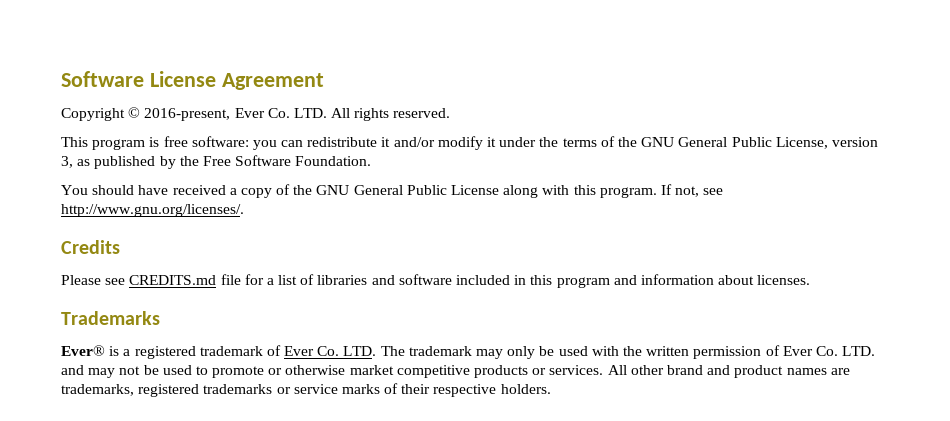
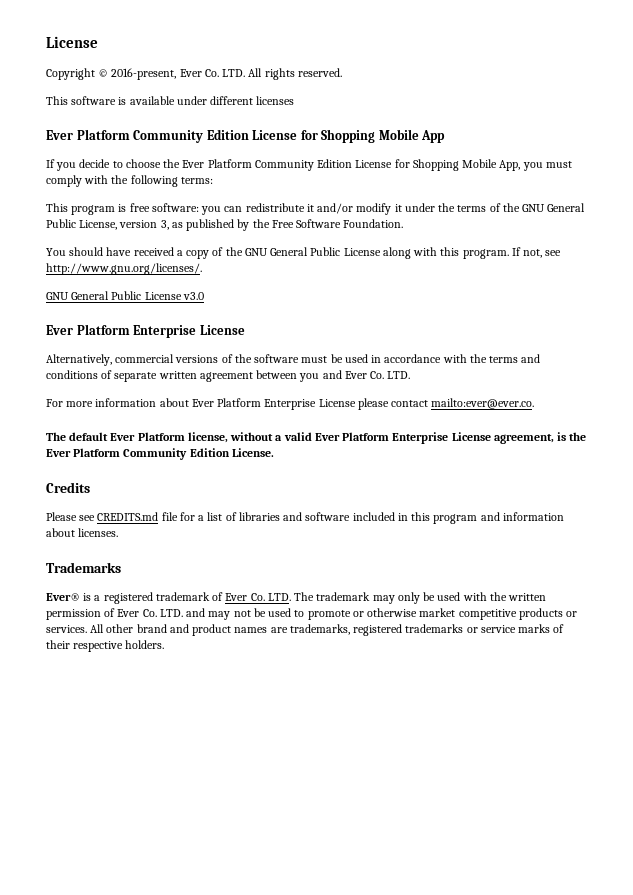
[61,71,324,90] Software License Agreement -> [46,36,98,48] License
(451, 113) none -> [46,96,295,105] [46,129,446,143] [46,159,572,171] [46,175,213,187] // This software is available under different licenses // Ever Platform Community Edition License for Shopping Mobile App // If you decide to choose the Ever Platform Community Edition License for Shopping Mobile App, you must comply with the following terms:
(244, 210) none -> [46,291,204,300] [46,324,245,338] [46,354,541,366] [46,370,411,382] [46,398,535,410] [46,432,587,444] [46,448,274,460] // GNU General Public License v3.0 // Ever Platform Enterprise License // Alternatively, commercial versions of the software must be used in accordance with the terms and conditions of separate written agreement between you and Ever Co. LTD. // For more information about Ever Platform Enterprise License please contact mailto:ever@ever.co. // The default Ever Platform license, without a valid Ever Platform Enterprise License agreement, is the Ever Platform Community Edition License.

